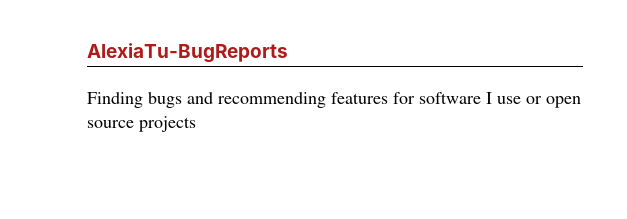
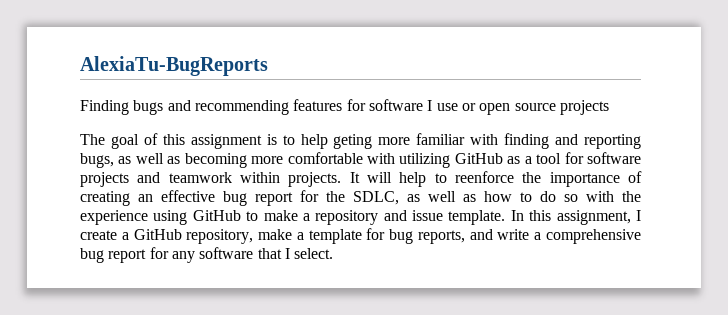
(196, 124) none -> [80,133,641,149] [80,152,642,168] [80,171,642,187] [80,190,641,206] [80,210,641,225] [80,228,641,244] [80,247,334,263] // The goal of this assignment is to help geting more familiar with finding and reporting bugs, as well as becoming more comfortable with utilizing GitHub as a tool for software projects and teamwork within projects. It will help to reenforce the importance of creating an effective bug report for the SDLC, as well as how to do so with the experience using GitHub to make a repository and issue template. In this assignment, I create a GitHub repository, make a template for bug reports, and write a comprehensive bug report for any software that I select.

